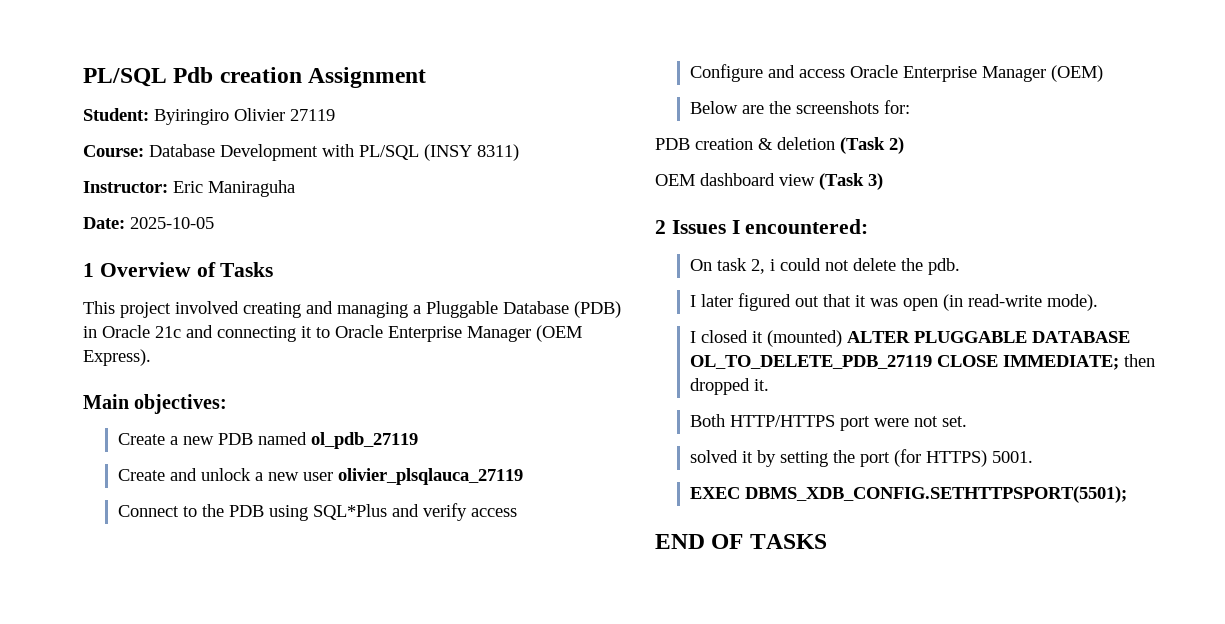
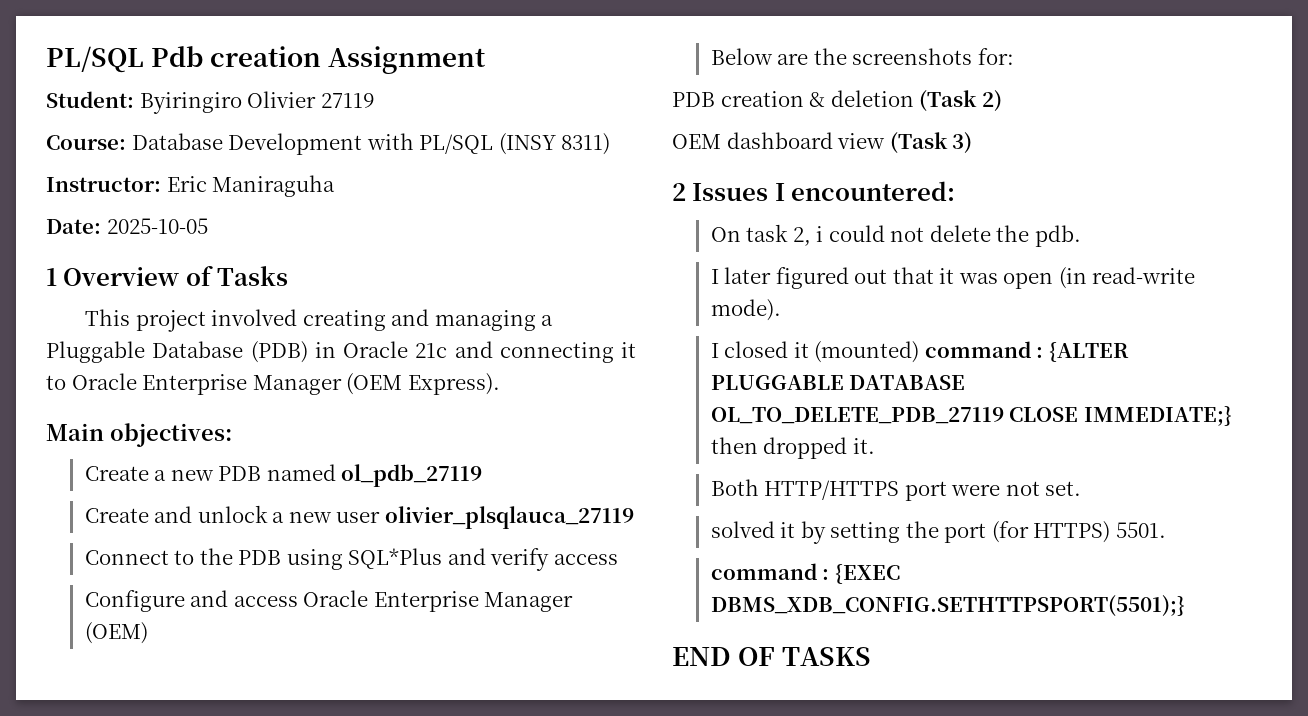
[847,331,911,343] ALTER -> [924,341,1129,362] command : {ALTER
[1003,355,1120,370] IMMEDIATE; -> [1083,406,1232,426] IMMEDIATE;}
[992,451,1034,463] [690,486,1128,503] 5001. // EXEC DBMS_XDB_CONFIG.SETHTTPSPORT(5501); -> [1115,522,1166,538] [710,563,900,584] [710,595,1185,617] 5501. // command : {EXEC DBMS_XDB_CONFIG.SETHTTPSPORT(5501);}

